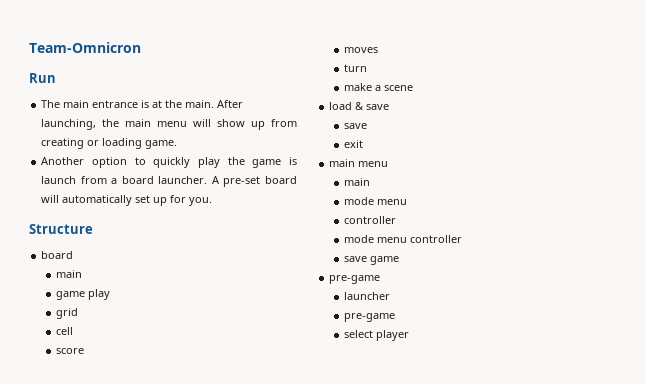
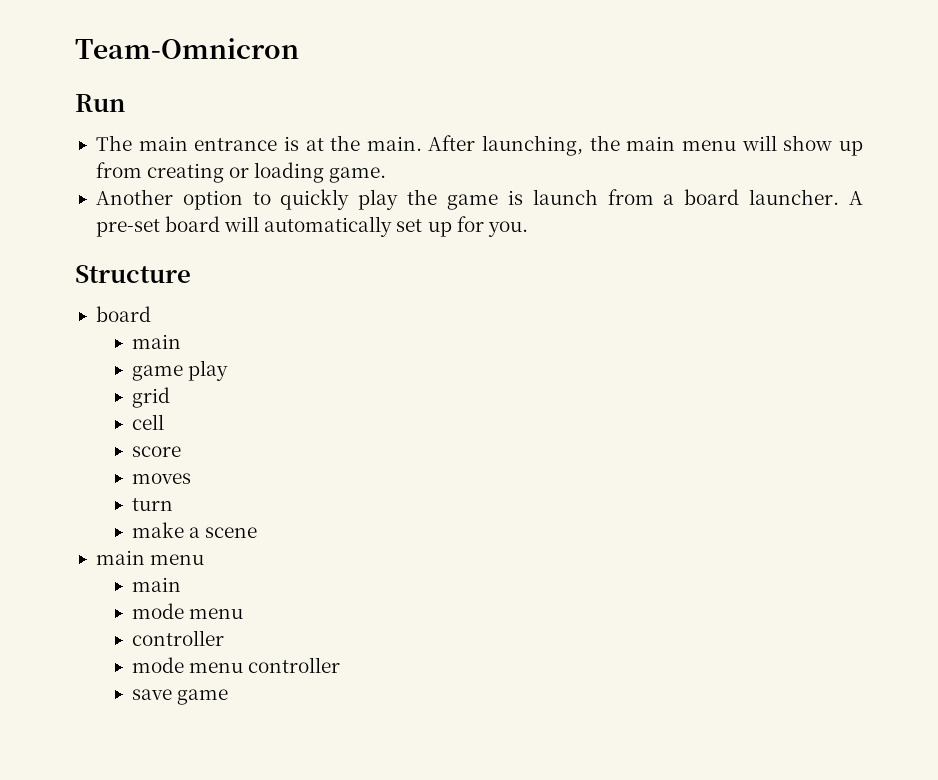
[329,102,390,110] [344,123,368,129] [344,140,364,148] // load & save // save // exit -> (258, 532) none
[329,275,381,284] [344,292,391,300] [344,313,396,322] [344,330,410,341] // pre-game // launcher // pre-game // select player -> (229, 697) none

